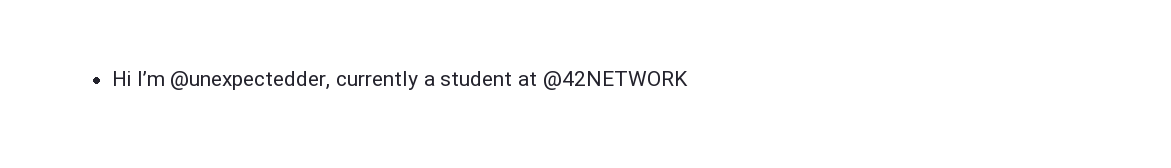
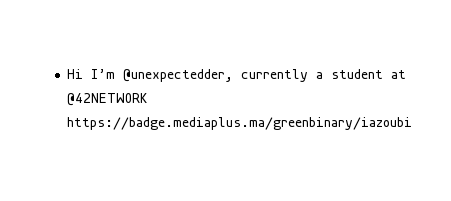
(688, 80) none -> [67,117,413,130] https://badge.mediaplus.ma/greenbinary/iazoubi

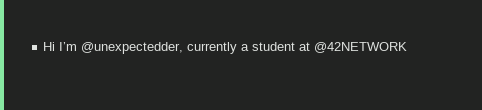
[67,117,413,130] https://badge.mediaplus.ma/greenbinary/iazoubi -> (408, 47) none

